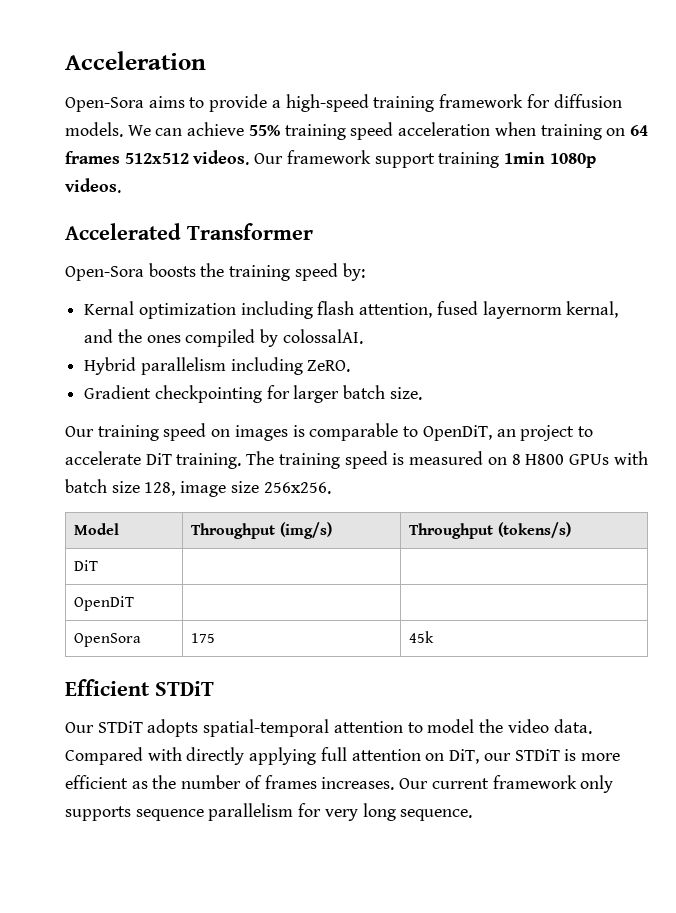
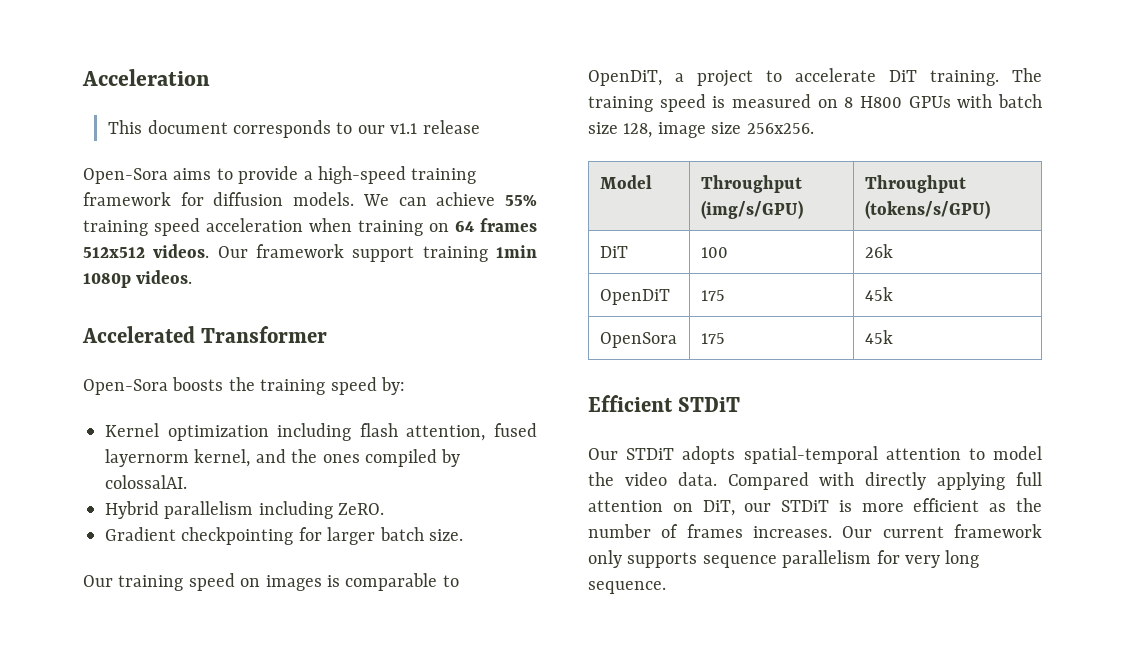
(206, 60) none -> [108,120,480,138] // This document corresponds to our v1.1 release
[84,301,135,315] Kernal -> [105,423,159,437] Kernel
[566,301,619,318] kernal, -> [194,449,251,467] kernel,
[496,429,516,437] an -> [675,73,684,82] a
[279,522,332,539] [409,522,571,539] (img/s) | Throughput (tokens/s) -> [700,200,803,219] [864,175,966,193] [864,200,990,219] (img/s/GPU) | Throughput (tokens/s/GPU)
(99, 565) | -> [700,247,728,258] [864,244,893,258] 100 | 26k
(135, 603) | -> [700,290,725,301] [864,287,893,301] 175 | 45k

